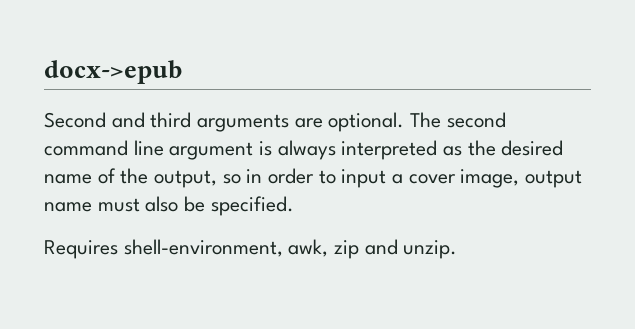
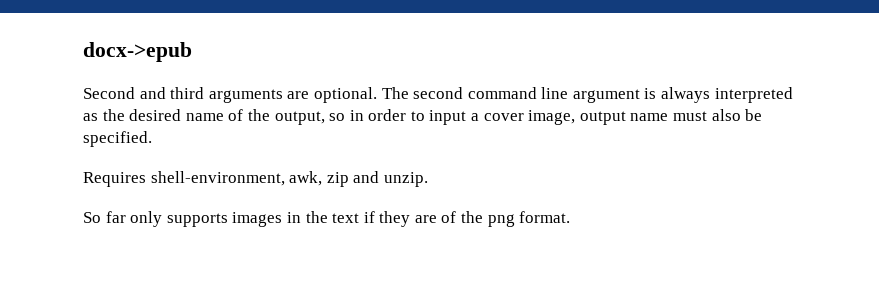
(458, 249) none -> [83,211,571,227] // So far only supports images in the text if they are of the png format.

